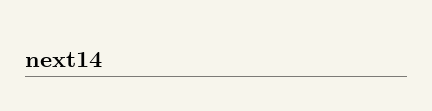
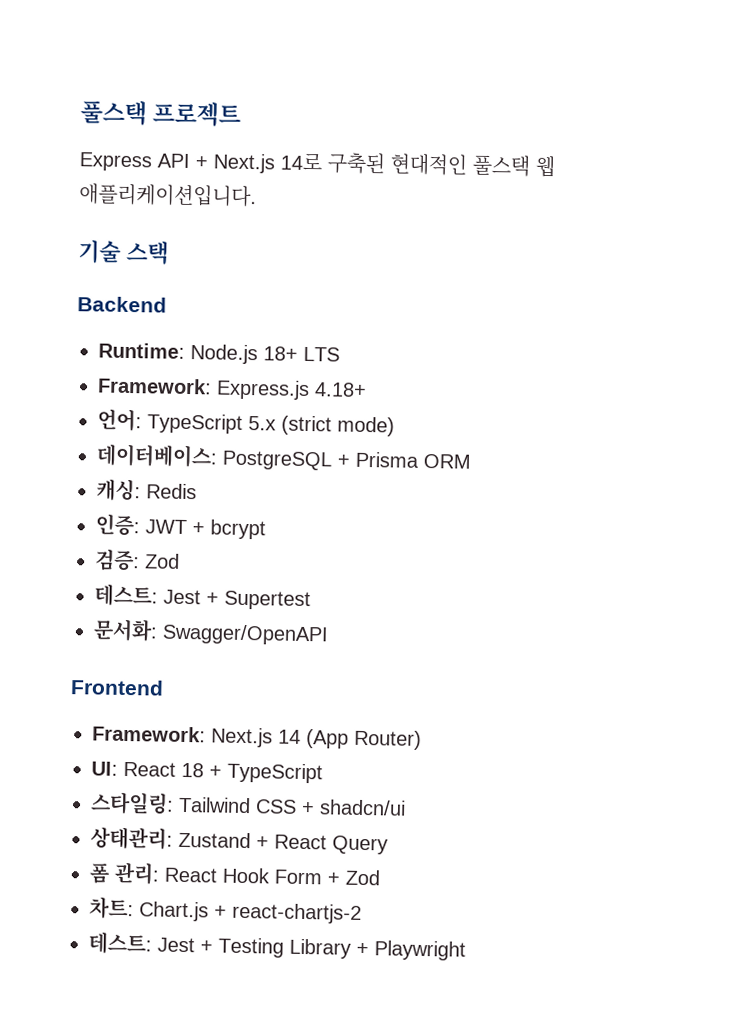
[25,52,102,68] next14 -> [80,100,242,127] [79,152,555,178] [79,183,257,208] [78,239,169,265] [77,296,167,313] [98,342,340,365] [97,377,367,401] [97,408,395,437] [96,443,471,471] [96,478,197,502] [95,513,266,540] [94,548,180,572] [94,583,311,611] [93,618,329,646] [70,679,164,696] [92,725,422,750] [91,761,323,784] [90,791,406,816] [90,826,388,855] [89,861,380,886] [89,896,362,924] [88,931,466,961] 풀스택 프로젝트 // Express API + Next.js 14로 구축된 현대적인 풀스택 웹 애플리케이션입니다. // 기술 스택 // Backend // Runtime: Node.js 18+ LTS // Framework: Express.js 4.18+ // 언어: TypeScript 5.x (strict mode) // 데이터베이스: PostgreSQL + Prisma ORM // 캐싱: Redis // 인증: JWT + bcrypt // 검증: Zod // 테스트: Jest + Supertest // 문서화: Swagger/OpenAPI // Frontend // Framework: Next.js 14 (App Router) // UI: React 18 + TypeScript // 스타일링: Tailwind CSS + shadcn/ui // 상태관리: Zustand + React Query // 폼 관리: React Hook Form + Zod // 차트: Chart.js + react-chartjs-2 // 테스트: Jest + Testing Library + Playwright

